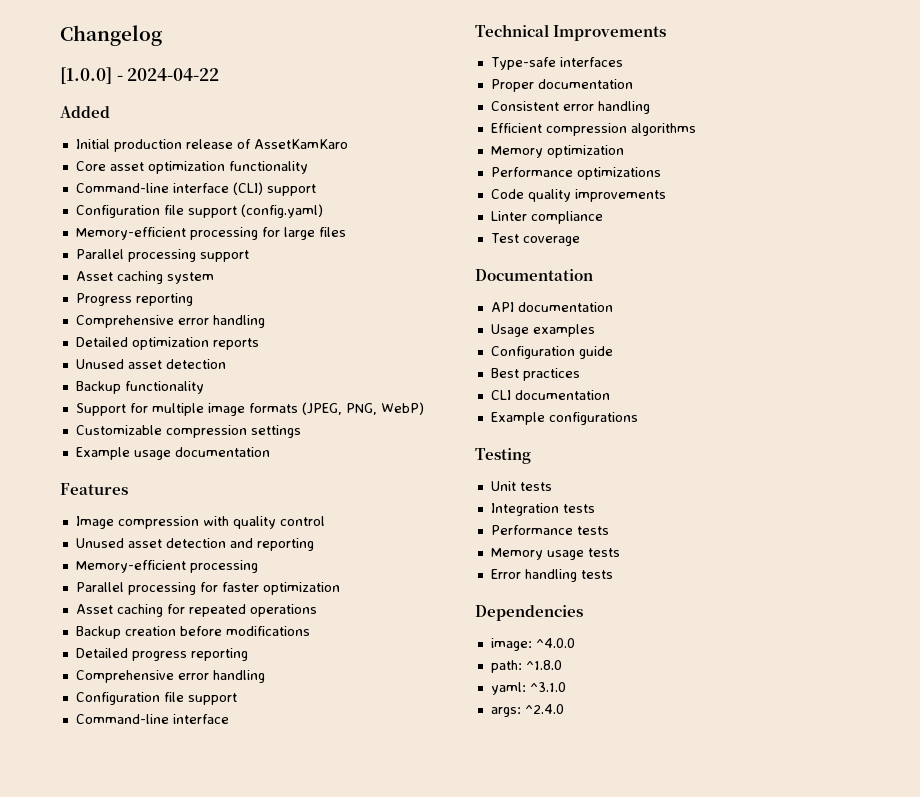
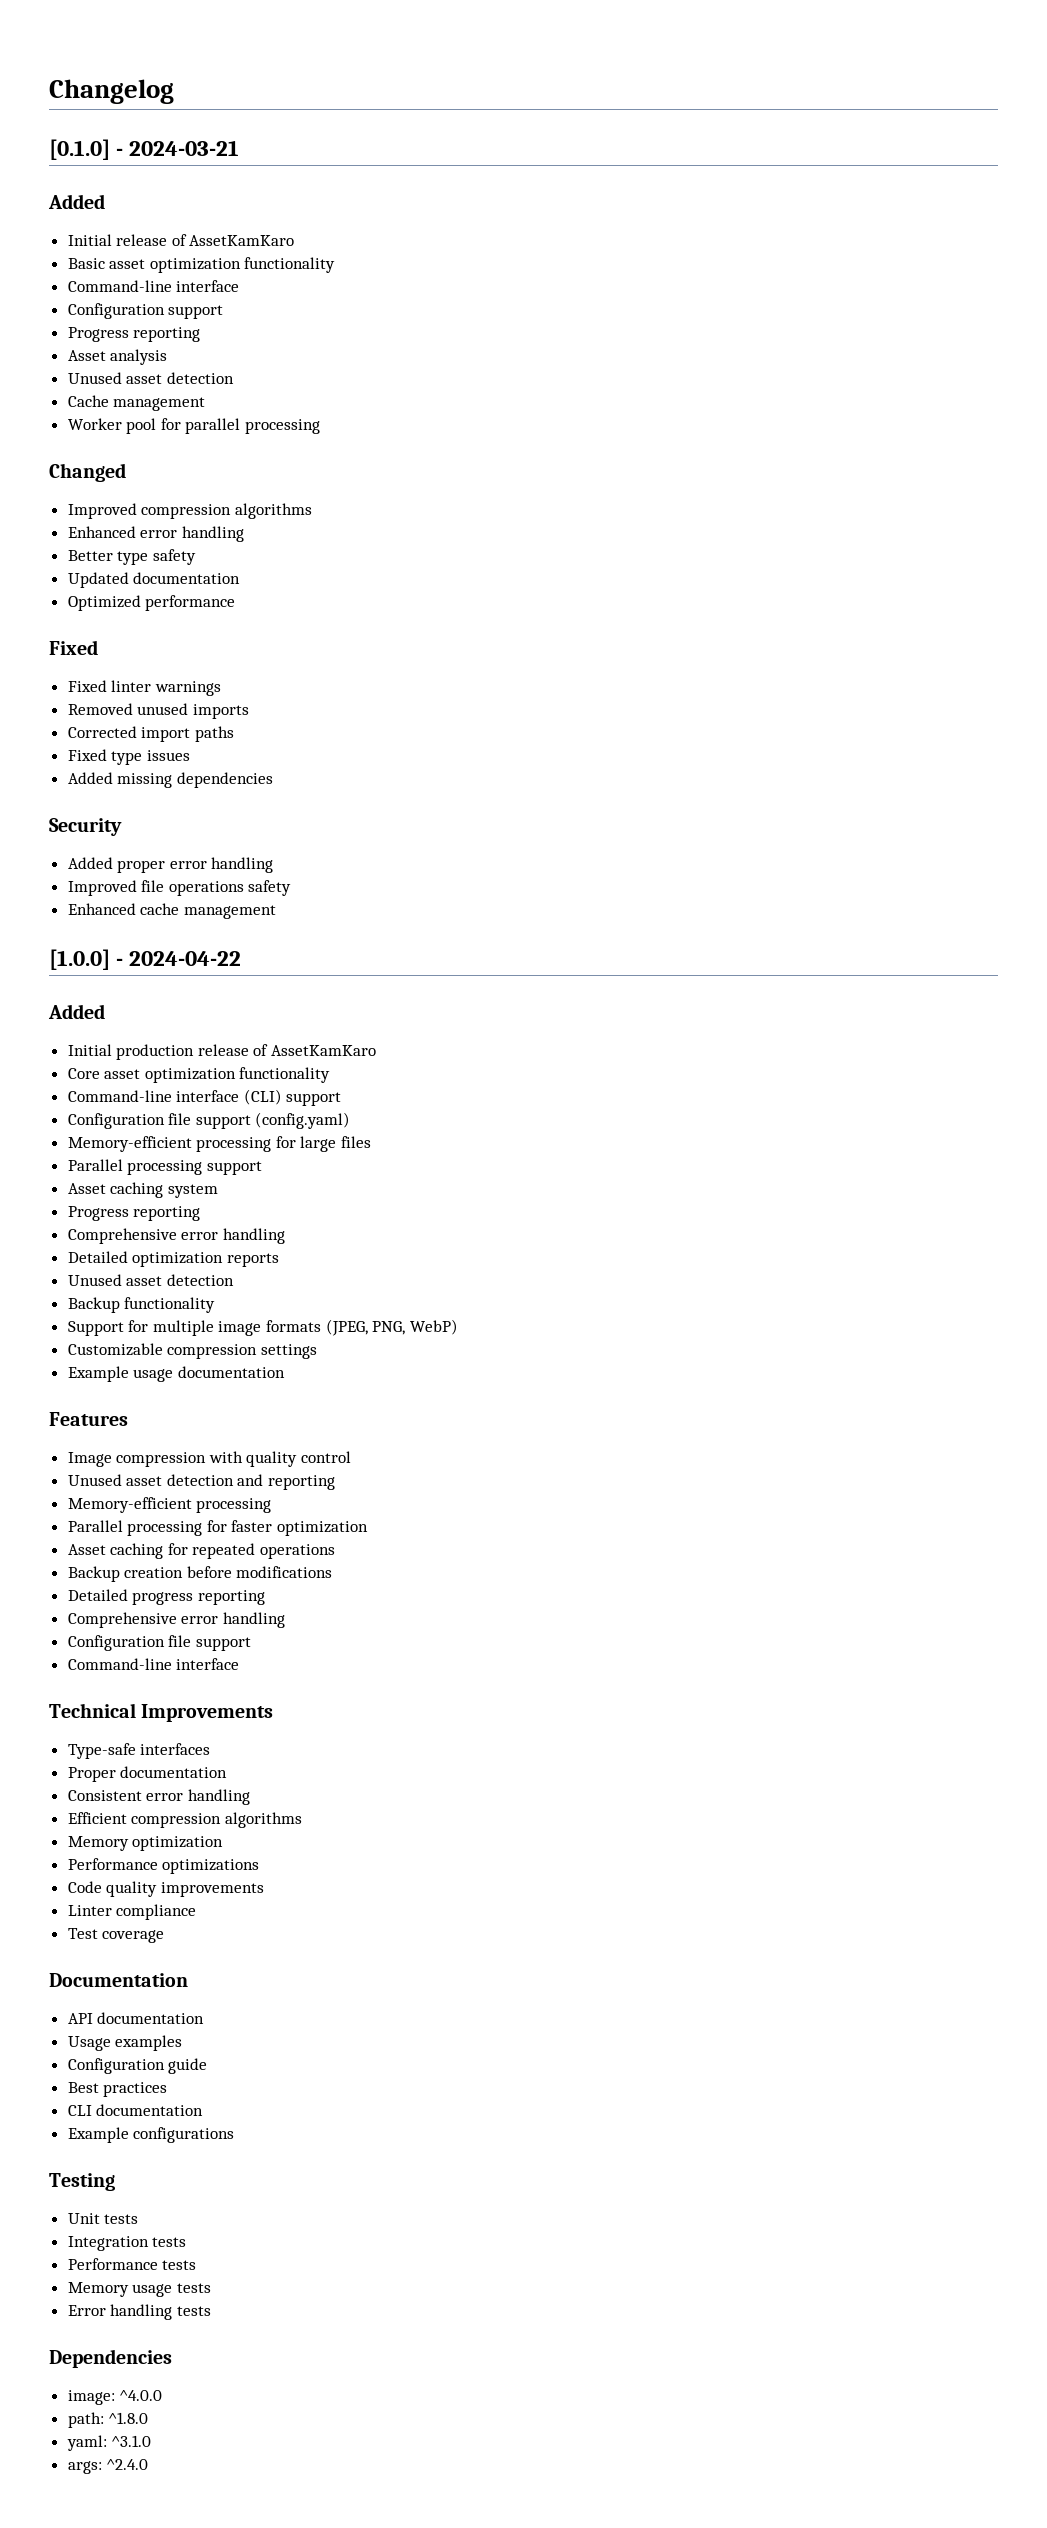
(162, 35) none -> [49,139,240,160] [48,194,105,209] [67,234,295,246] [67,257,336,273] [67,280,240,292] [67,303,224,319] [67,327,201,342] [67,349,168,365] [67,372,234,384] [67,395,206,411] [67,418,321,434] [49,463,126,482] [67,503,312,519] [67,526,244,542] [67,549,196,565] [67,572,241,588] [67,595,236,611] [49,640,98,655] [67,680,221,696] [67,703,249,719] [67,726,234,742] [67,749,190,765] [67,772,273,788] [49,818,122,836] [67,857,274,873] [67,880,292,896] [67,903,276,919] // [0.1.0] - 2024-03-21 // Added // Initial release of AssetKamKaro // Basic asset optimization functionality // Command-line interface // Configuration support // Progress reporting // Asset analysis // Unused asset detection // Cache management // Worker pool for parallel processing // Changed // Improved compression algorithms // Enhanced error handling // Better type safety // Updated documentation // Optimized performance // Fixed // Fixed linter warnings // Removed unused imports // Corrected import paths // Fixed type issues // Added missing dependencies // Security // Added proper error handling // Improved file operations safety // Enhanced cache management

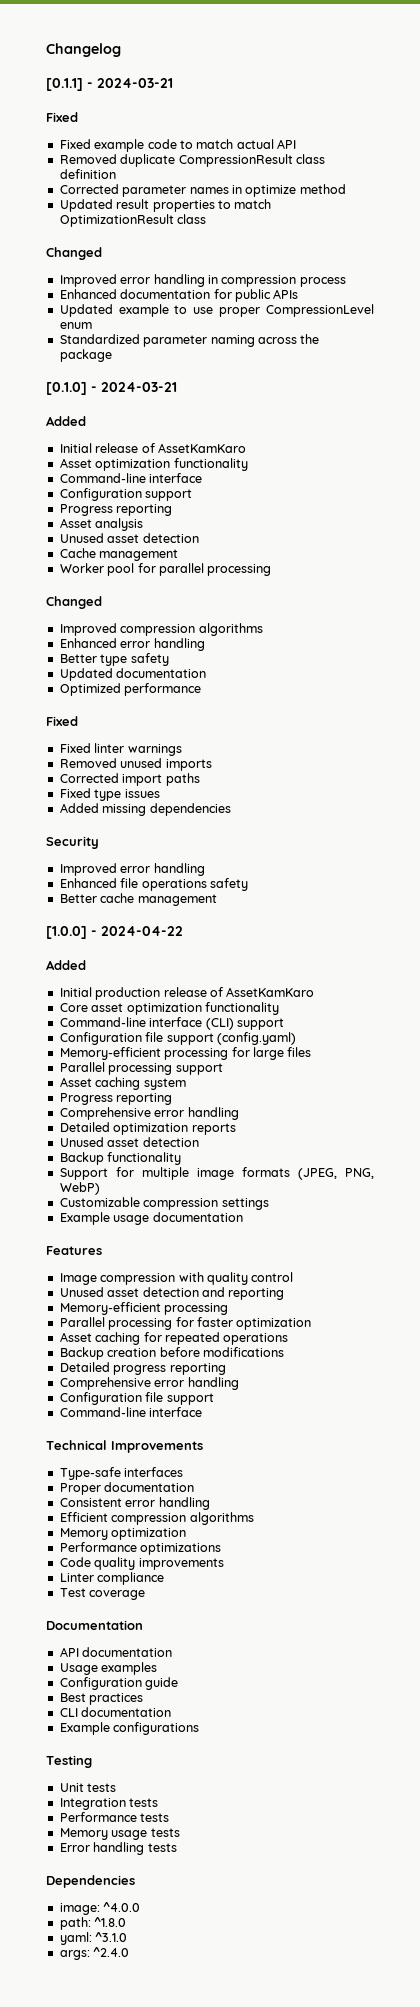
(174, 91) none -> [46,78,173,91] [46,112,78,122] [59,139,296,152] [59,154,325,167] [59,169,116,179] [59,184,346,197] [59,199,272,212] [59,214,207,227] [46,247,102,260] [59,274,346,287] [59,289,299,302] [59,304,374,317] [59,322,92,329] [59,334,320,347] [59,349,112,362] // [0.1.1] - 2024-03-21 // Fixed // Fixed example code to match actual API // Removed duplicate CompressionResult class definition // Corrected parameter names in optimize method // Updated result properties to match OptimizationResult class // Changed // Improved error handling in compression process // Enhanced documentation for public APIs // Updated example to use proper CompressionLevel enum // Standardized parameter naming across the package
[67,258,146,269] Basic asset -> [59,458,92,468] Asset
[67,857,274,873] [67,880,137,896] Added proper error handling // Improved -> [59,863,205,876] [59,878,117,888] Improved error handling // Enhanced
[67,903,136,915] Enhanced -> [59,894,97,903] Better

